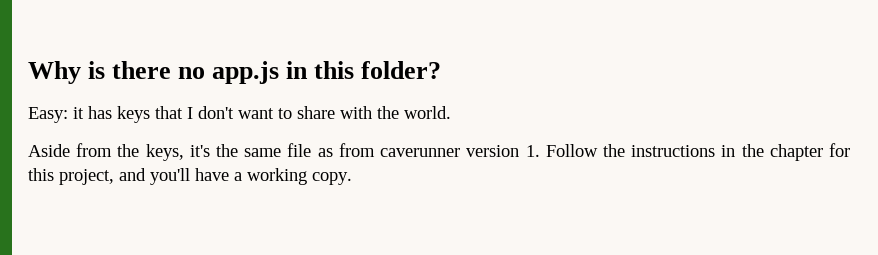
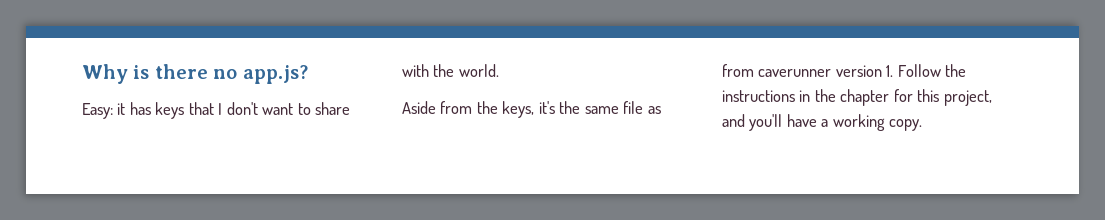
[212,61,442,84] app.js in this folder? -> [242,65,308,84] app.js?

